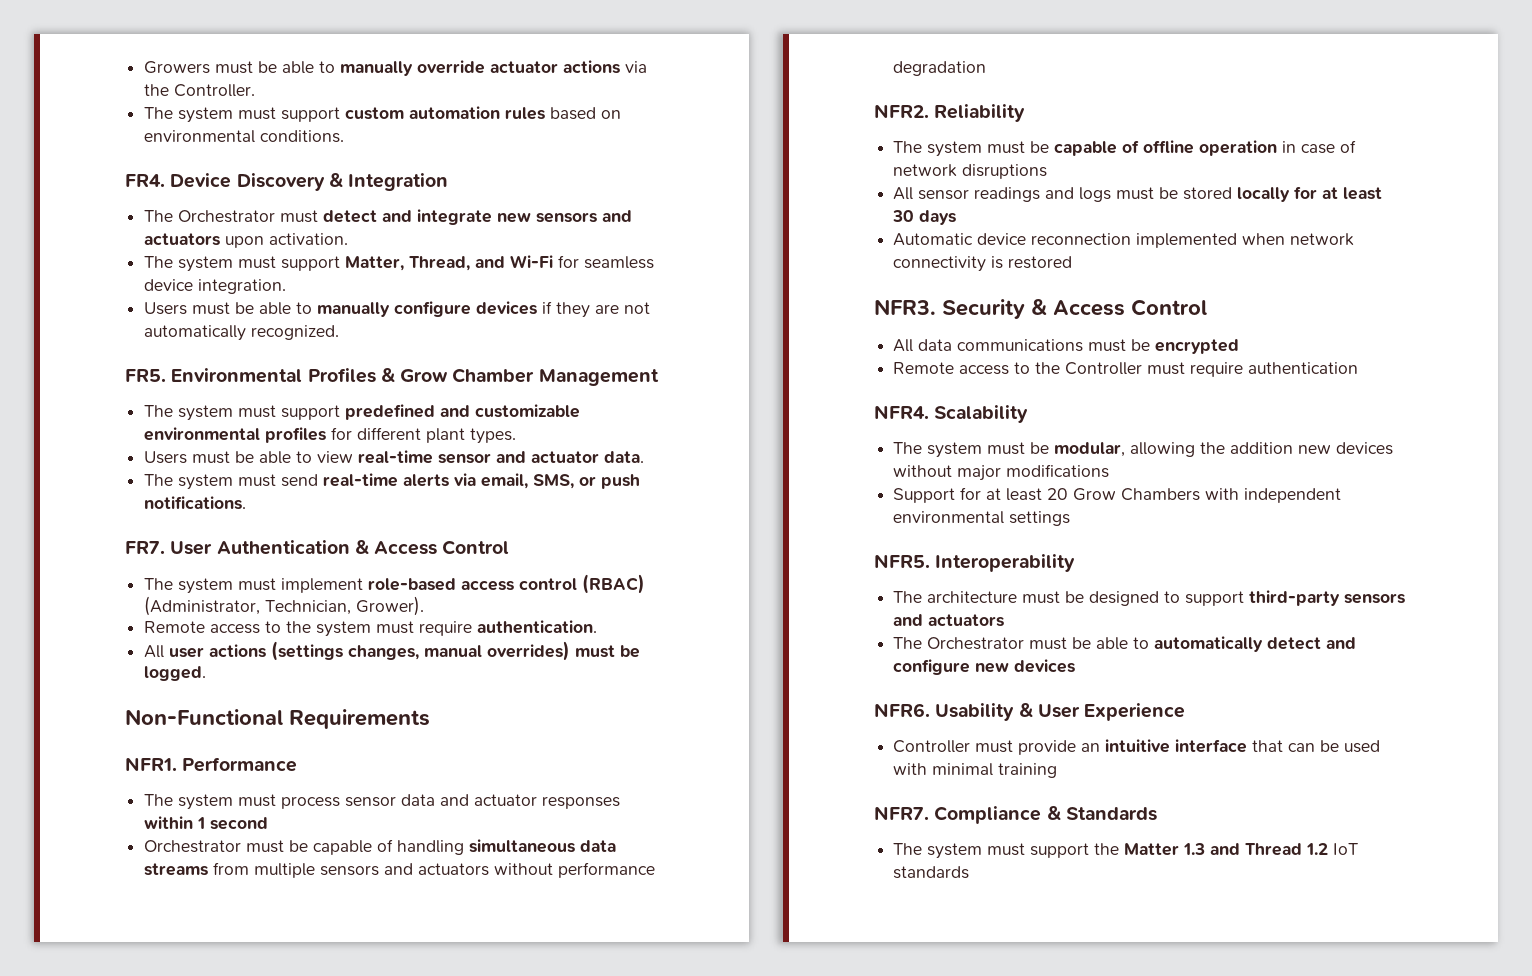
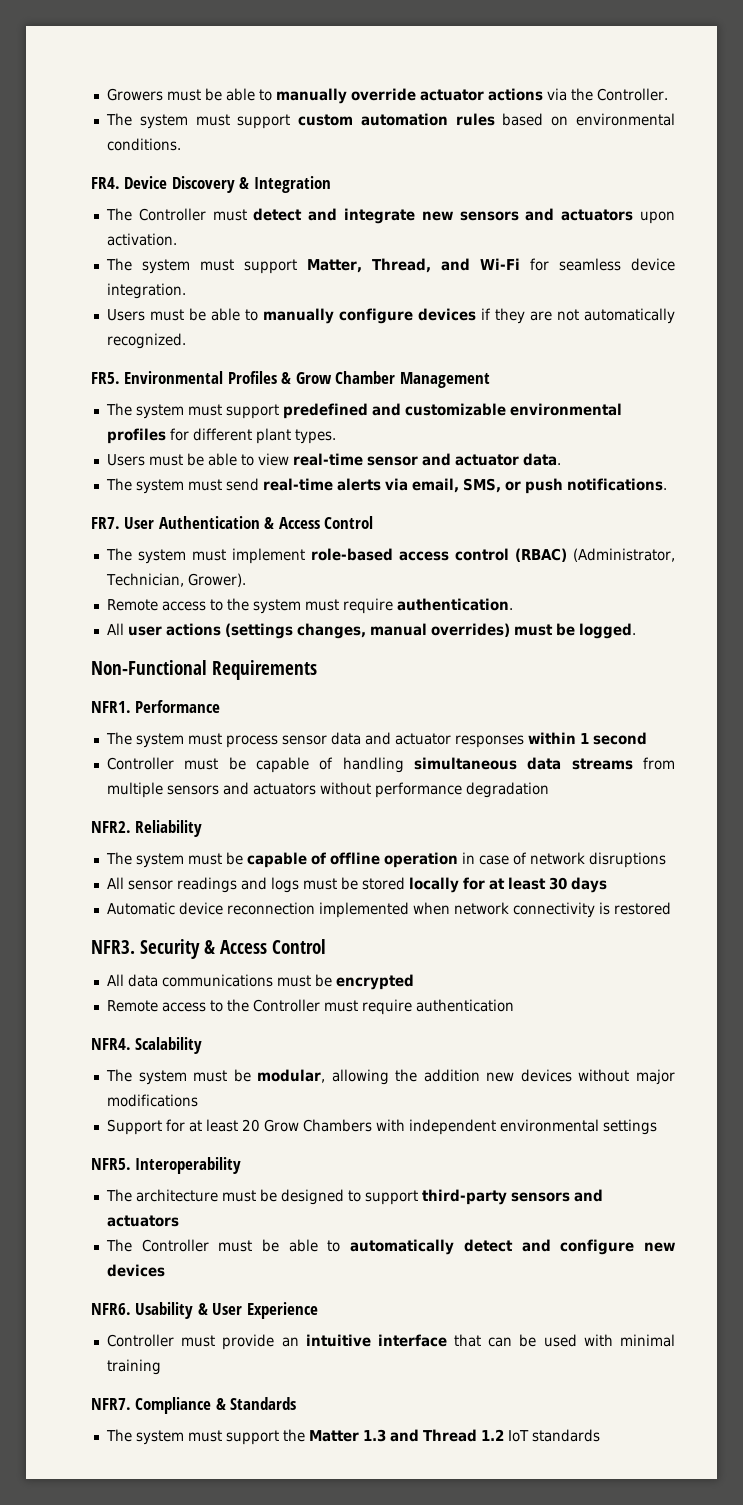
[178,210,276,223] Orchestrator -> [138,208,206,221] Controller
[144,840,242,853] Orchestrator -> [106,757,174,770] Controller
[927,637,1025,650] Orchestrator -> [141,1239,209,1252] Controller

